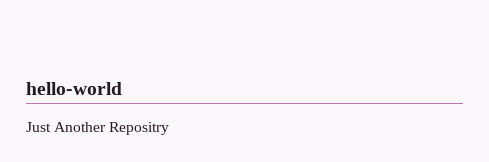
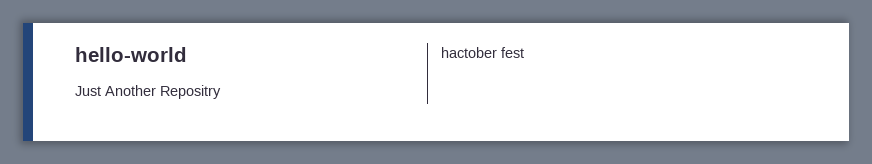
(170, 128) none -> [441,47,524,58] // hactober fest

